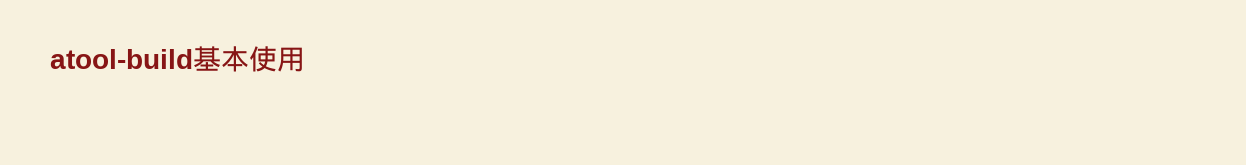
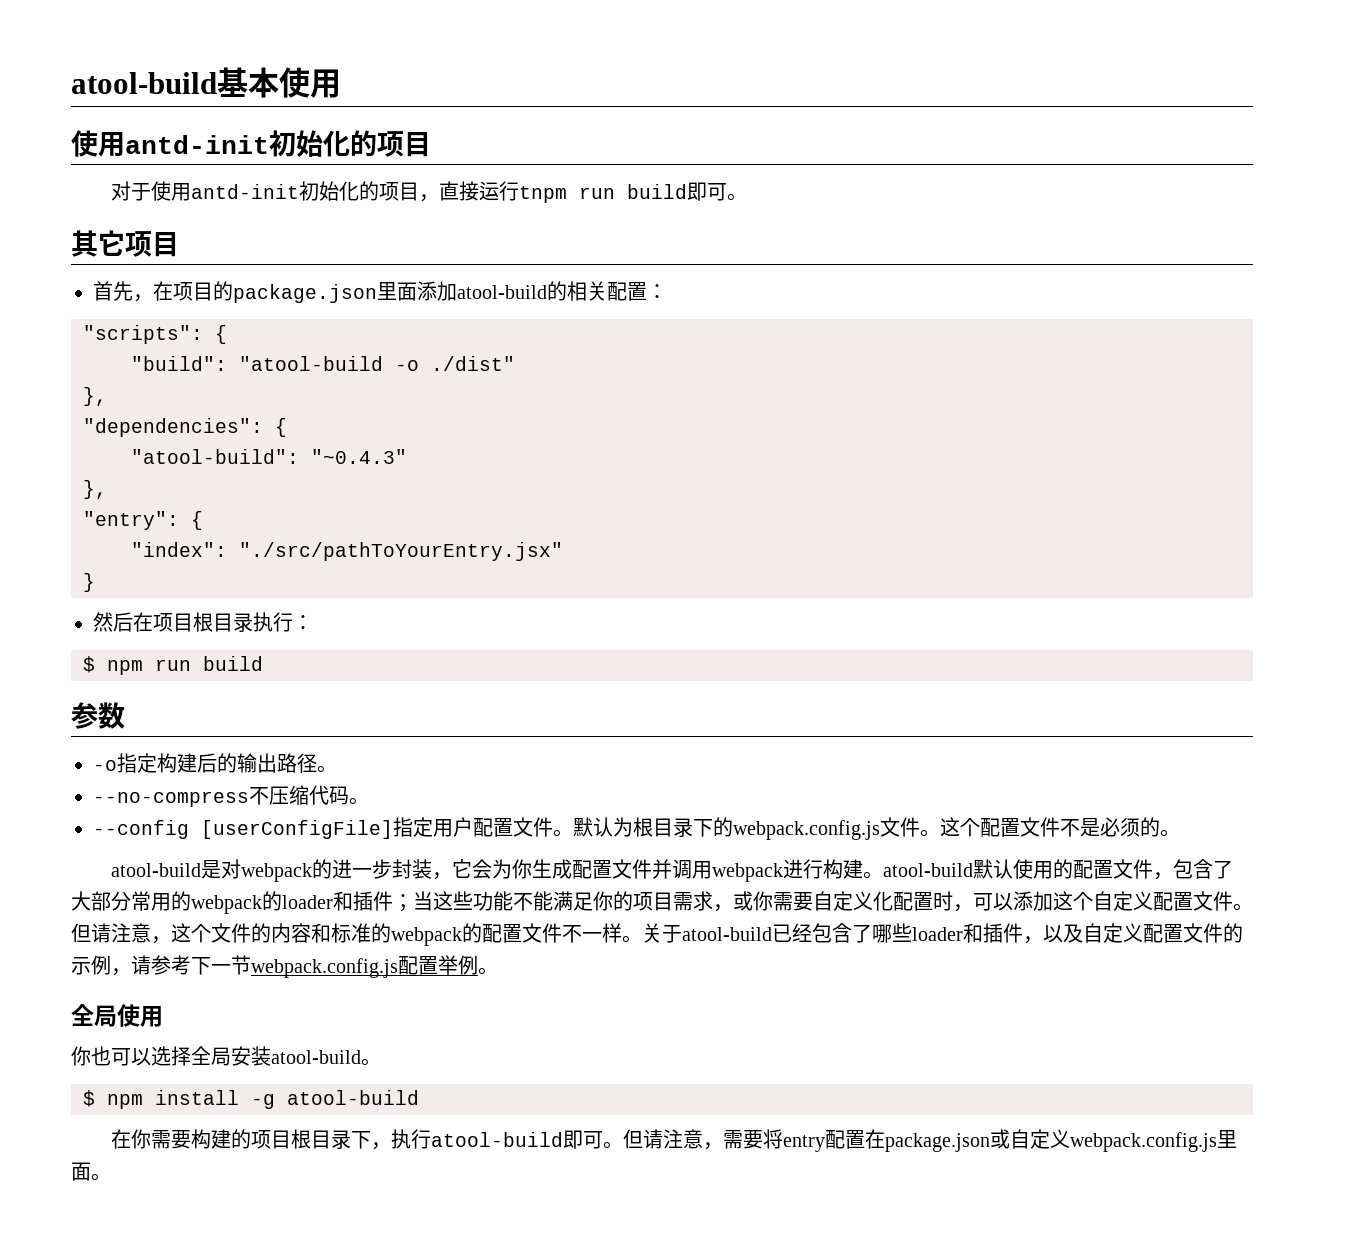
(305, 59) none -> [71,130,431,157] [111,181,748,203] [71,230,179,257] [93,281,667,303] [83,325,227,344] [131,356,515,371] [83,387,107,406] [83,418,287,437] [131,449,407,464] [83,480,107,499] [83,511,203,530] [131,542,563,561] [83,573,95,592] [93,612,313,632] [83,656,263,675] [71,702,125,729] [93,753,337,773] [93,785,369,807] [93,817,1180,840] [111,859,1234,882] [71,891,1253,914] [71,923,1243,946] [71,955,498,978] [71,1004,163,1027] [71,1046,381,1066] [83,1090,419,1109] [111,1129,1238,1152] [71,1162,111,1181] // 使用antd-init初始化的项目 // 对于使用antd-init初始化的项目，直接运行tnpm run build即可。 // 其它项目 // 首先，在项目的package.json里面添加atool-build的相关配置： // "scripts": { // "build": "atool-build -o ./dist" // }, // "dependencies": { // "atool-build": "~0.4.3" // }, // "entry": { // "index": "./src/pathToYourEntry.jsx" // } // 然后在项目根目录执行： // $ npm run build // 参数 // -o指定构建后的输出路径。 // --no-compress不压缩代码。 // --config [userConfigFile]指定用户配置文件。默认为根目录下的webpack.config.js文件。这个配置文件不是必须的。 // atool-build是对webpack的进一步封装，它会为你生成配置文件并调用webpack进行构建。atool-build默认使用的配置文件，包含了大部分常用的webpack的loader和插件；当这些功能不能满足你的项目需求，或你需要自定义化配置时，可以添加这个自定义配置文件。但请注意，这个文件的内容和标准的webpack的配置文件不一样。关于atool-build已经包含了哪些loader和插件，以及自定义配置文件的示例，请参考下一节webpack.config.js配置举例。 // 全局使用 // 你也可以选择全局安装atool-build。 // $ npm install -g atool-build // 在你需要构建的项目根目录下，执行atool-build即可。但请注意，需要将entry配置在package.json或自定义webpack.config.js里面。

